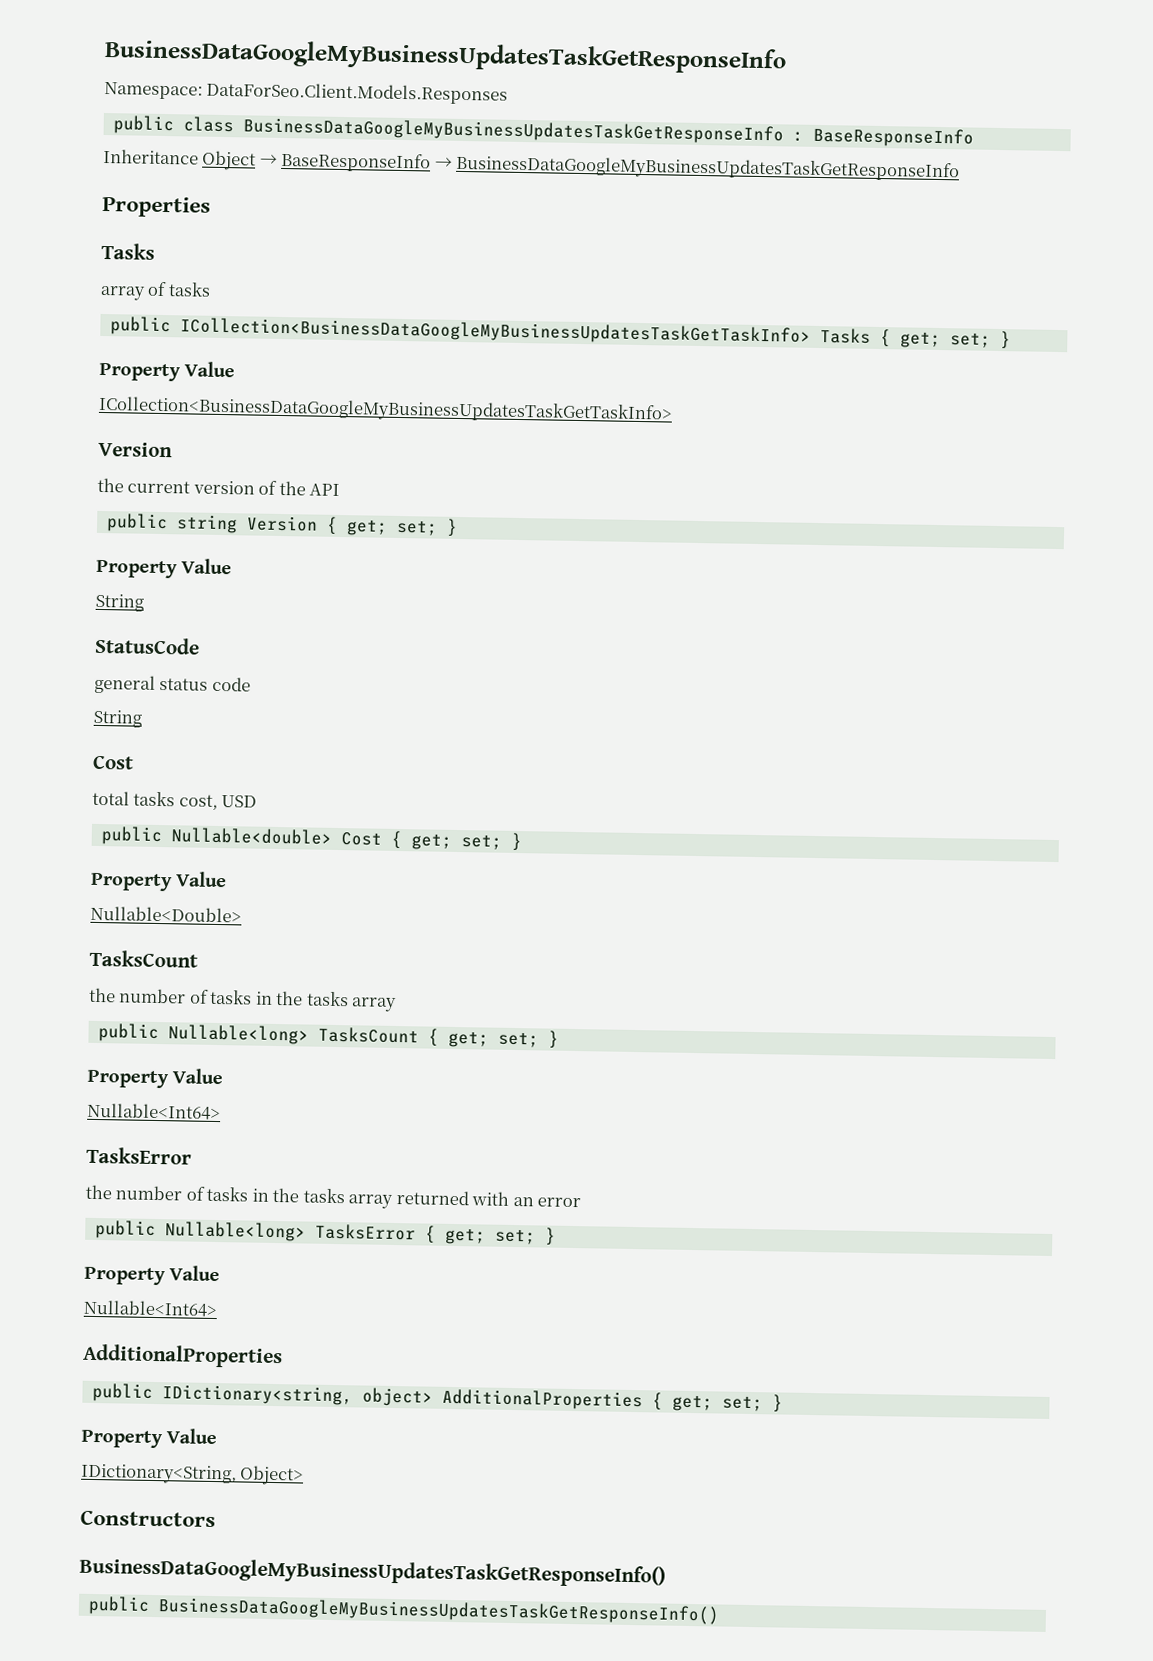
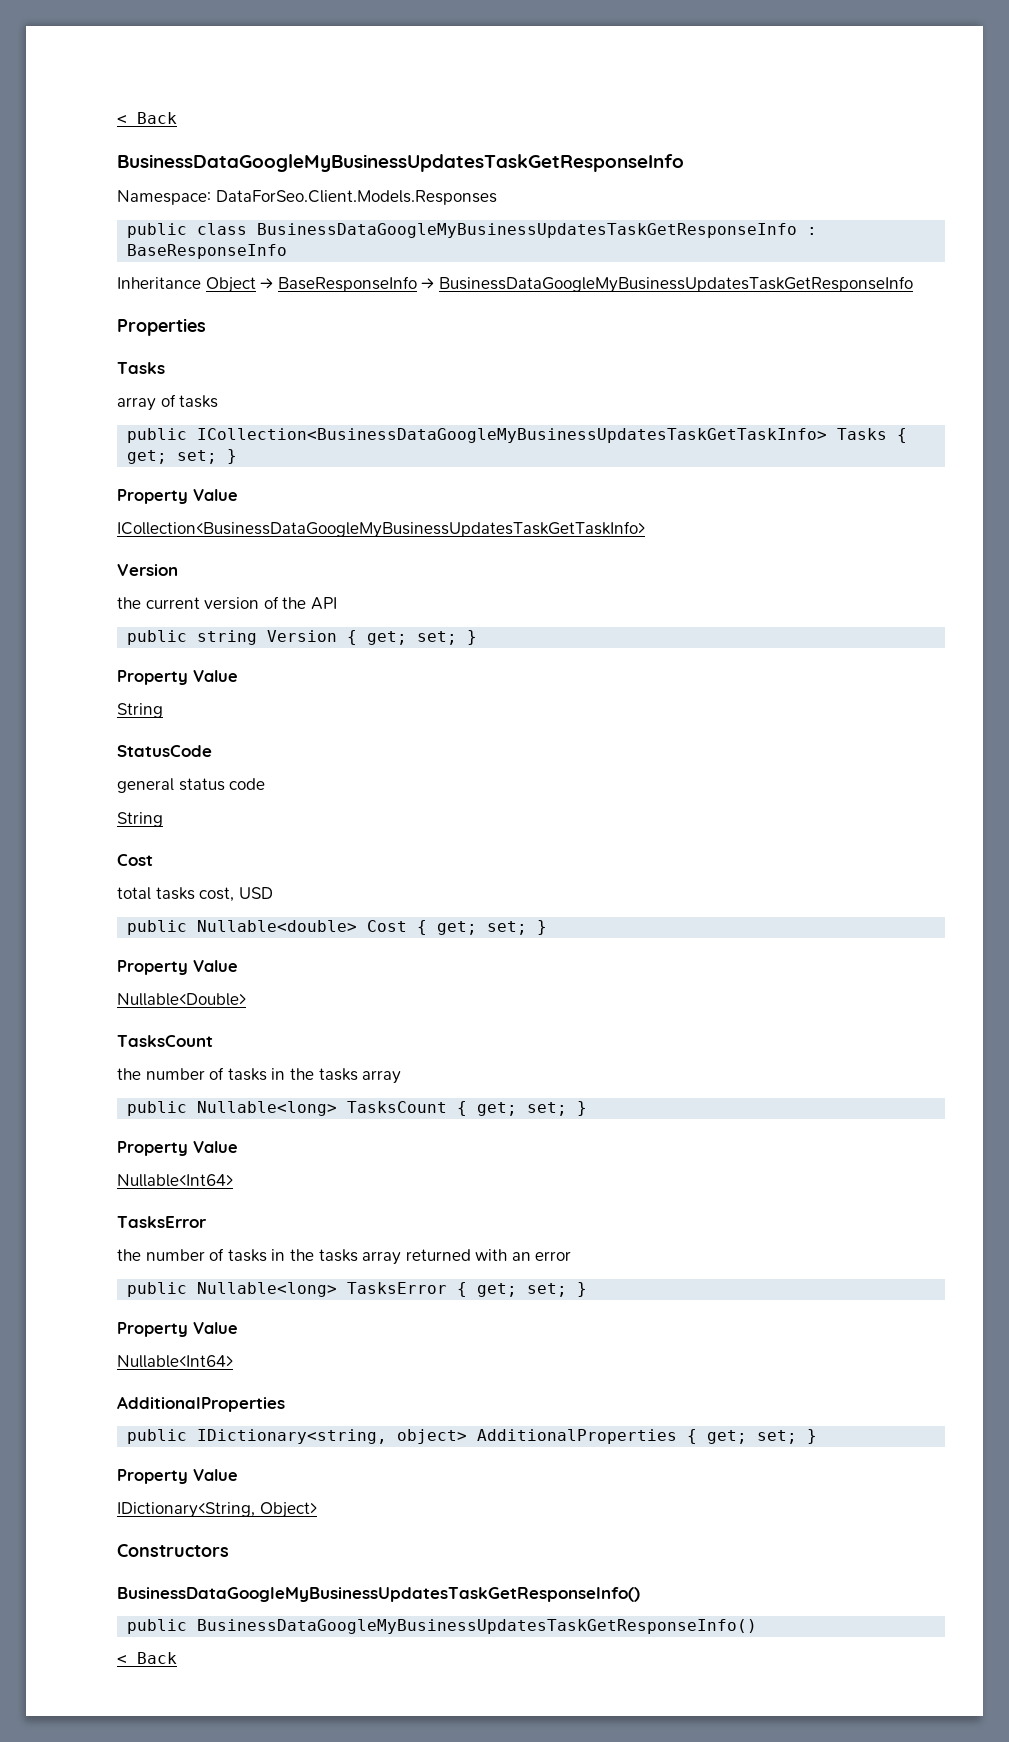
(104, 56) none -> [117,112,177,124] < Back //
(720, 1611) none -> [117,1652,177,1664] // < Back

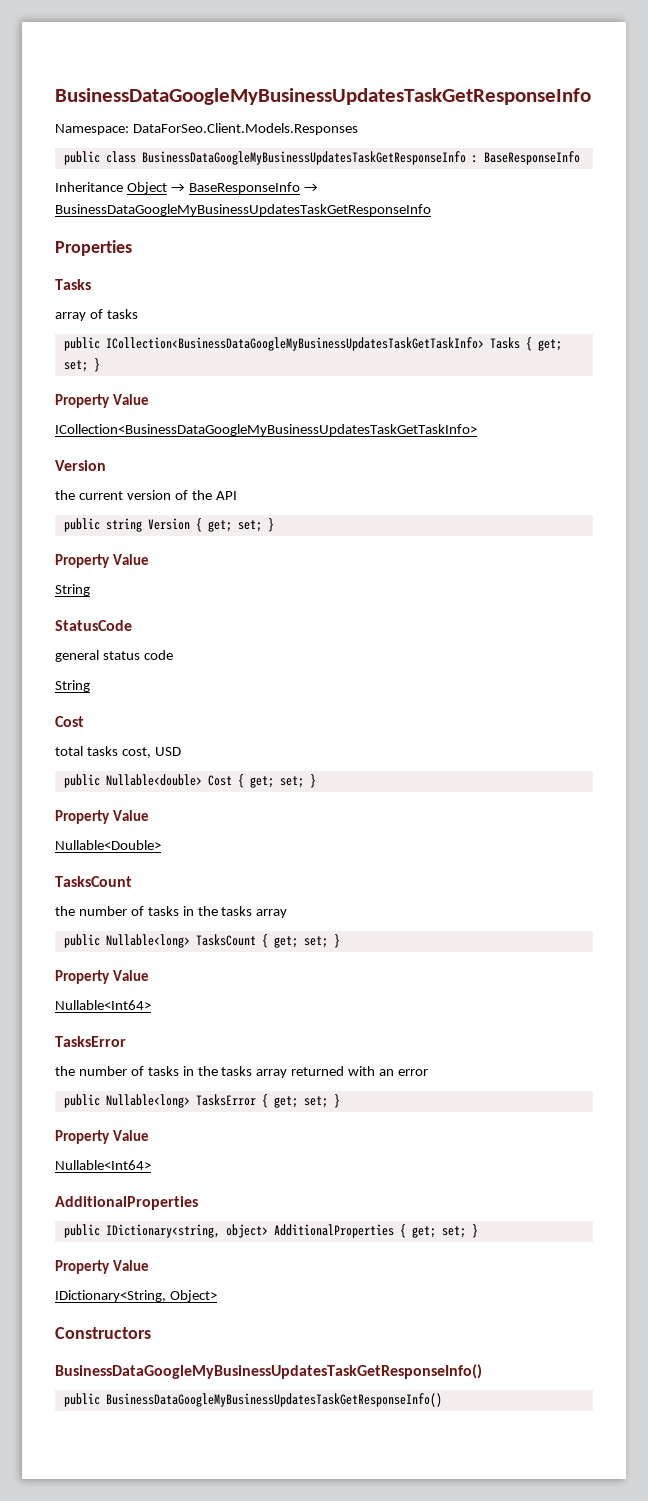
[117,112,177,124] < Back // -> (55, 96) none
[117,1652,177,1664] // < Back -> (442, 1400) none

